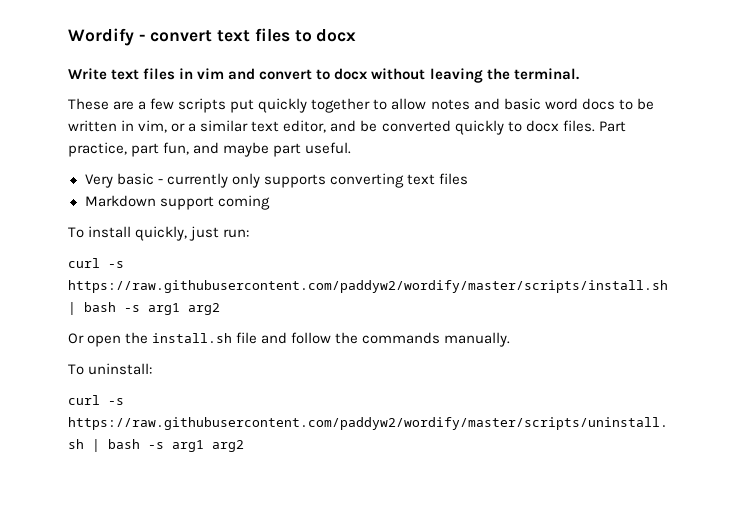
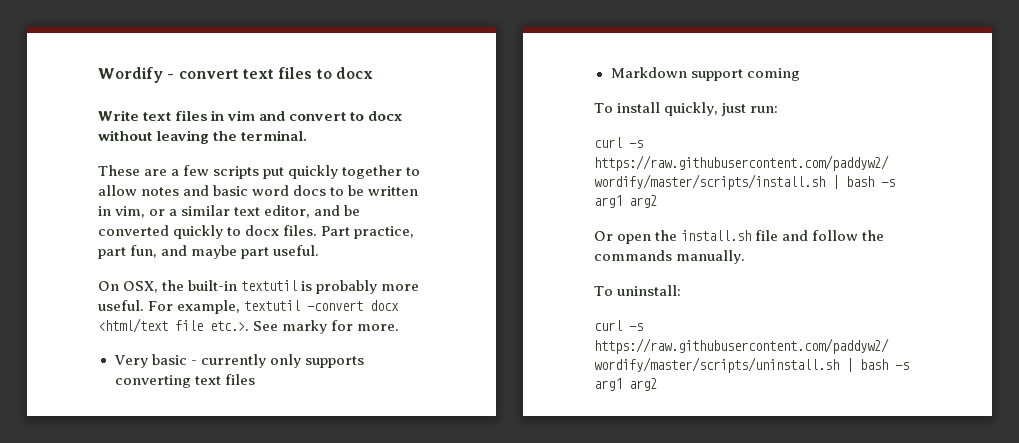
(352, 148) none -> [98,280,420,294] [98,300,400,314] [98,318,400,334] // On OSX, the built-in textutil is probably more useful. For example, textutil -convert docx <html/text file etc.>. See marky for more.

